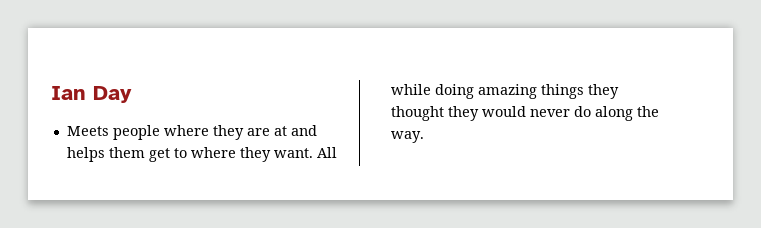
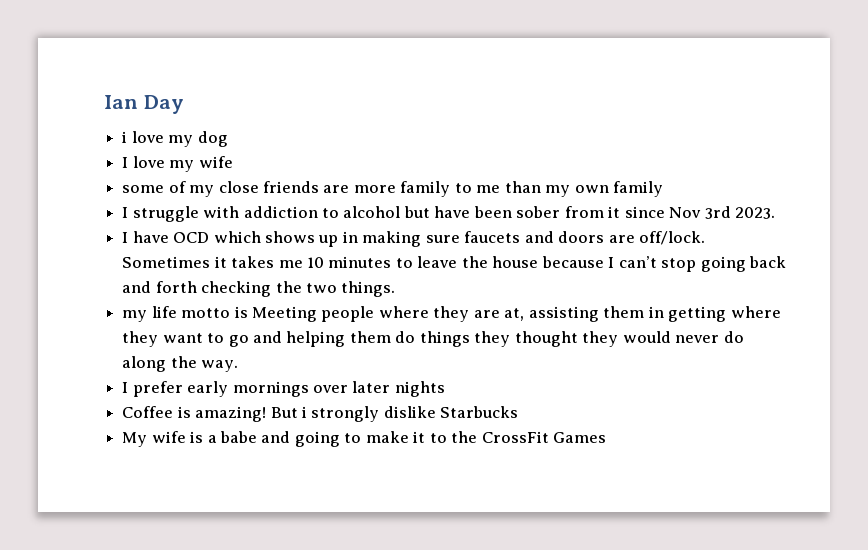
[66,125,317,140] [66,147,337,162] [390,84,537,99] Meets people where they are at and helps them get to where they want. All while doing amazing -> [122,131,228,147] [122,156,233,172] [122,181,664,197] [122,206,775,222] [122,231,706,247] [122,256,786,272] [122,281,396,297] [122,306,781,322] [122,331,416,347] i love my dog // I love my wife // some of my close friends are more family to me than my own family // I struggle with addiction to alcohol but have been sober from it since Nov 3rd 2023. // I have OCD which shows up in making sure faucets and doors are off/lock. Sometimes it takes me 10 minutes to leave the house because I can’t stop going back and forth checking the two things. // my life motto is Meeting people where they are at, assisting them in getting where they want to go and helping them do
(424, 137) none -> [122,381,445,397] [122,406,519,422] [122,431,607,447] // I prefer early mornings over later nights // Coffee is amazing! But i strongly dislike Starbucks // My wife is a babe and going to make it to the CrossFit Games

